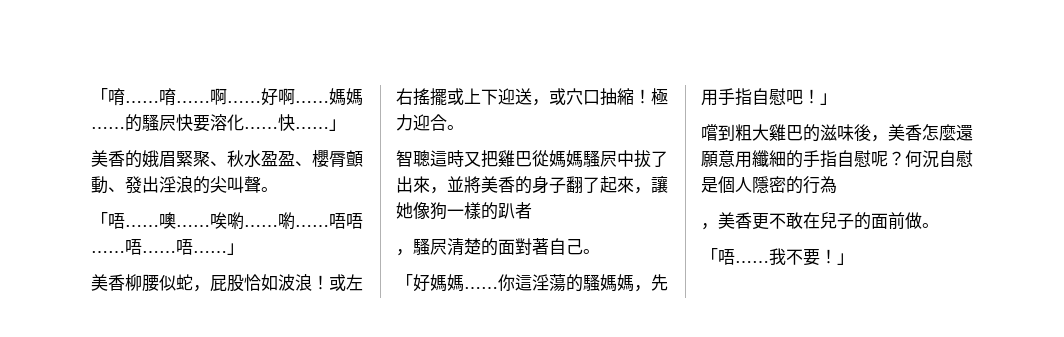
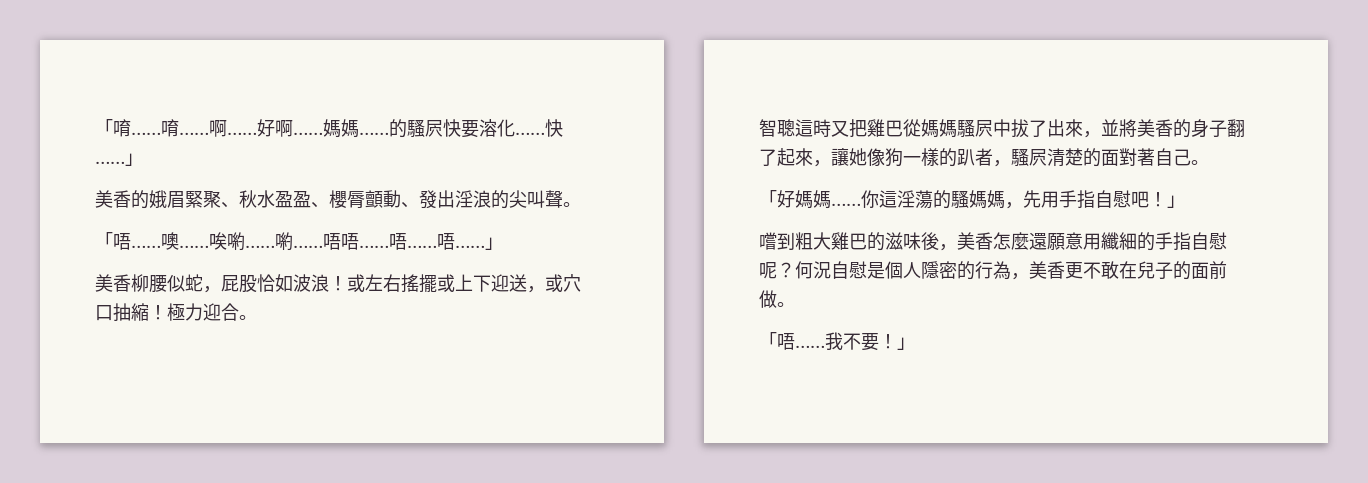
(532, 210) // -> (993, 157) none
(837, 185) // -> (1011, 270) none

